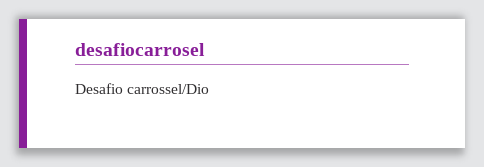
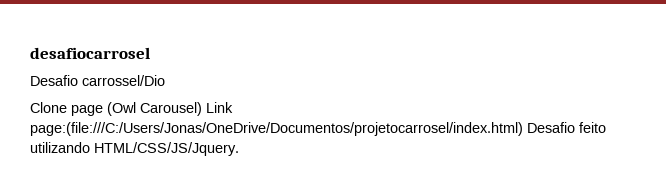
(210, 89) none -> [30,102,233,116] [30,122,606,136] [30,142,239,156] // Clone page (Owl Carousel) Link page:(file:///C:/Users/Jonas/OneDrive/Documentos/projetocarrosel/index.html) Desafio feito utilizando HTML/CSS/JS/Jquery.

